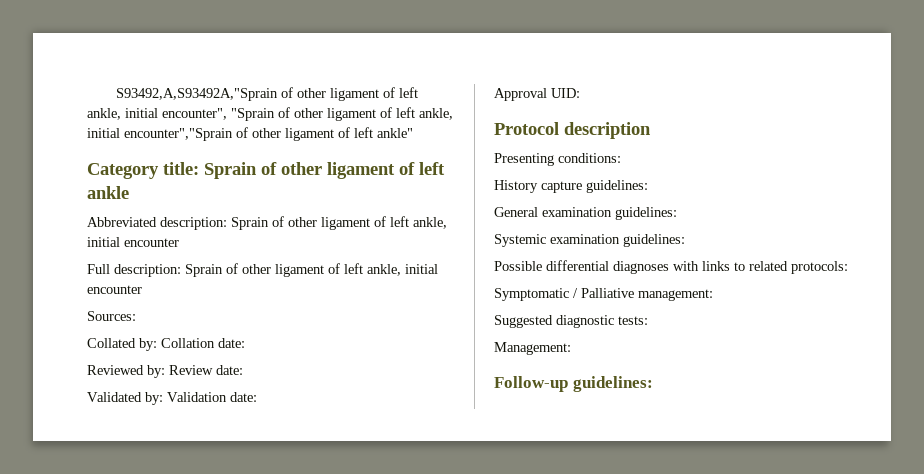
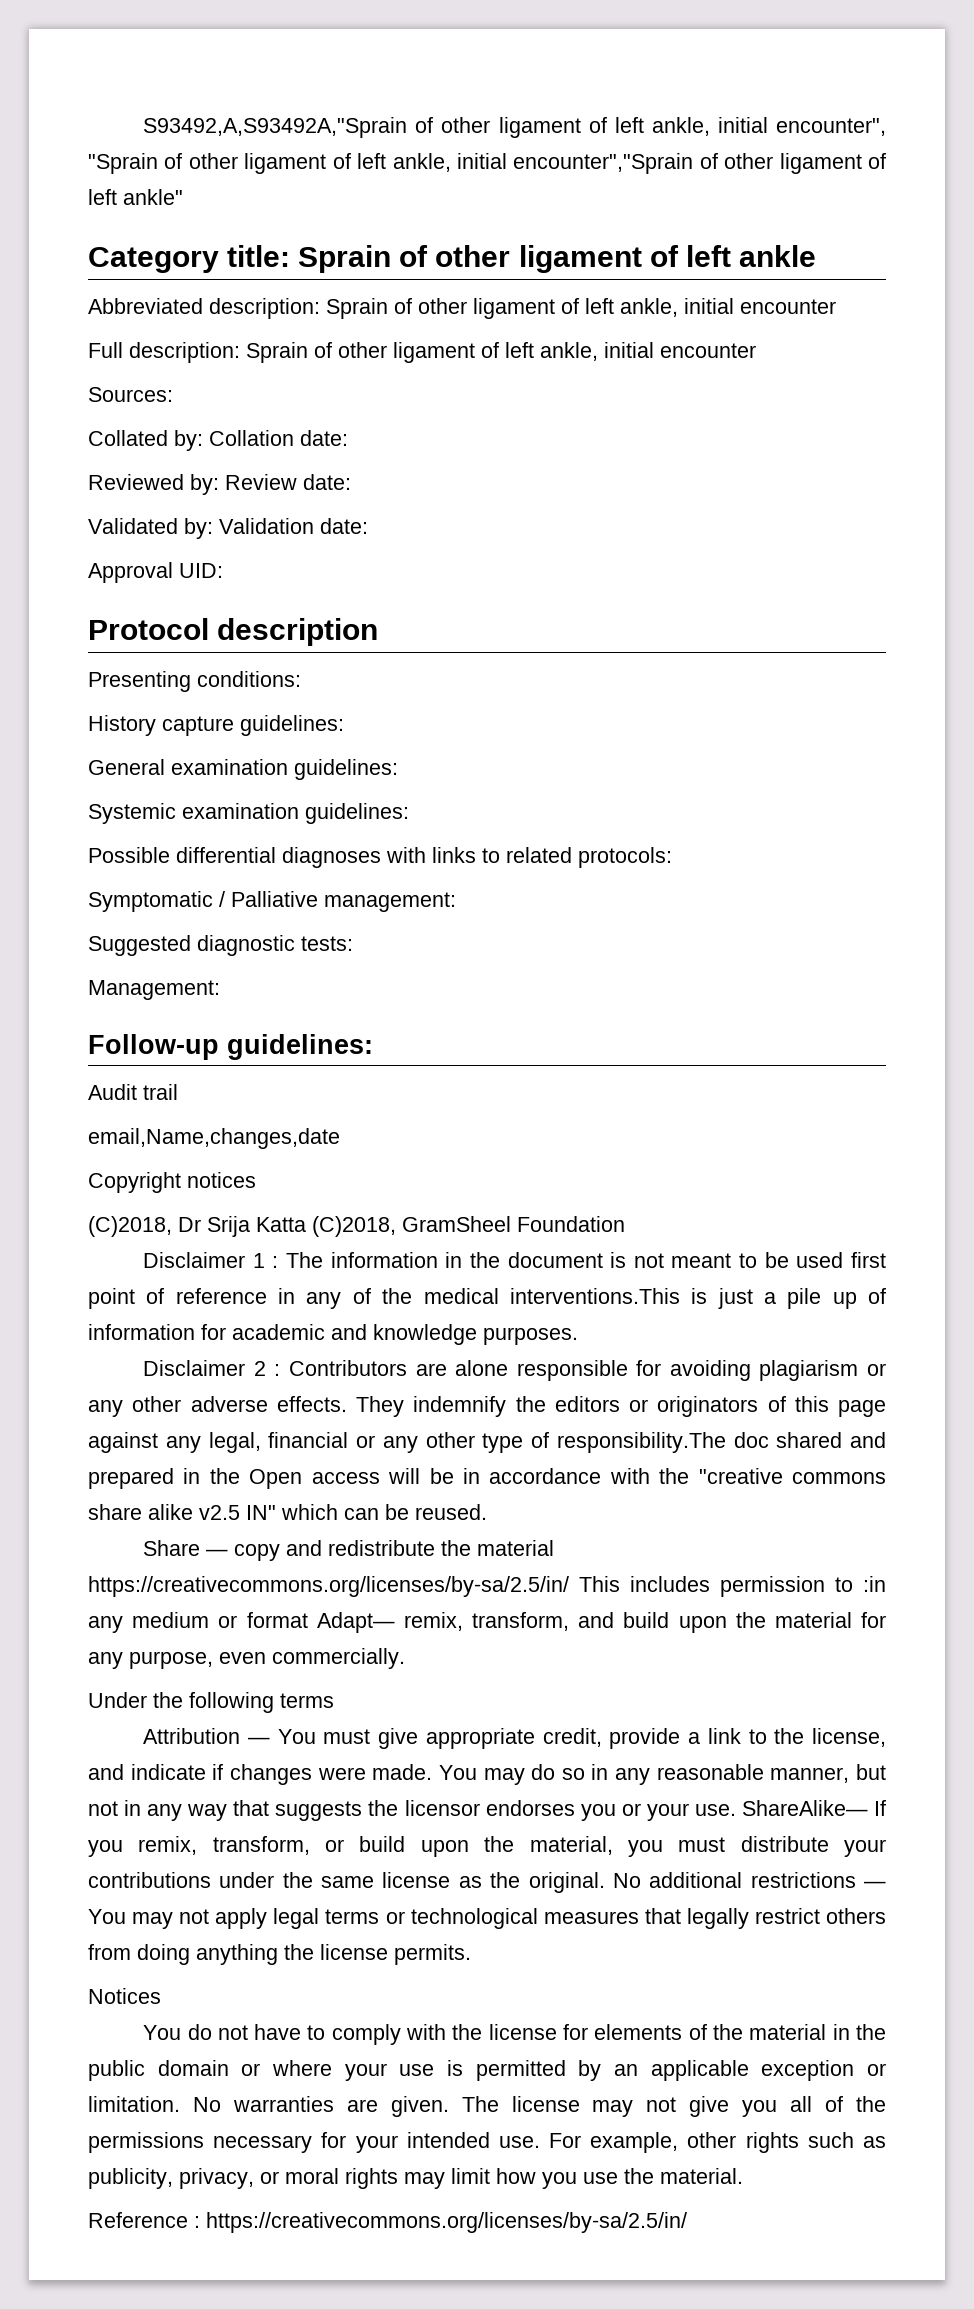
(653, 384) none -> [88,1084,178,1100] [88,1128,340,1149] [88,1172,256,1193] [88,1216,625,1237] [143,1252,886,1268] [88,1288,887,1309] [88,1324,578,1345] [143,1360,886,1381] [88,1396,886,1417] [88,1432,886,1453] [88,1468,886,1489] [88,1504,487,1520] [143,1540,555,1561] [88,1576,886,1597] [88,1612,886,1633] [88,1648,405,1669] [88,1692,334,1713] [143,1728,886,1749] [88,1764,886,1785] [88,1800,886,1821] [88,1836,887,1857] [88,1872,887,1893] [88,1908,887,1929] [88,1944,471,1965] [88,1988,161,2004] [143,2024,886,2045] [88,2060,886,2081] [88,2096,886,2117] [88,2132,886,2153] [88,2168,743,2189] [88,2212,687,2233] // Audit trail // email,Name,changes,date // Copyright notices // (C)2018, Dr Srija Katta (C)2018, GramSheel Foundation // Disclaimer 1 : The information in the document is not meant to be used first point of reference in any of the medical interventions.This is just a pile up of information for academic and knowledge purposes. // Disclaimer 2 : Contributors are alone responsible for avoiding plagiarism or any other adverse effects. They indemnify the editors or originators of this page against any legal, financial or any other type of responsibility.The doc shared and prepared in the Open access will be in accordance with the "creative commons share alike v2.5 IN" which can be reused. // Share — copy and redistribute the material https://creativecommons.org/licenses/by-sa/2.5/in/ This includes permission to :in any medium or format Adapt— remix, transform, and build upon the material for any purpose, even commercially. // Under the following terms // Attribution — You must give appropriate credit, provide a link to the license, and indicate if changes were made. You may do so in any reasonable manner, but not in any way that suggests the licensor endorses you or your use. ShareAlike— If you remix, transform, or build upon the material, you must distribute your contributions under the same license as the original. No additional restrictions — You may not apply legal terms or technological measures that legally restrict others from doing anything the license permits. // Notices // You do not have to comply with the license for elements of the material in the public domain or where your use is permitted by an applicable exception or limitation. No warranties are given. The license may not give you all of the permissions necessary for your intended use. For example, other rights such as publicity, privacy, or moral rights may limit how you use the material. // Reference : https://creativecommons.org/licenses/by-sa/2.5/in/

